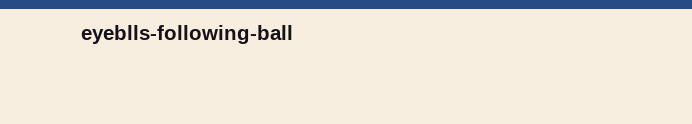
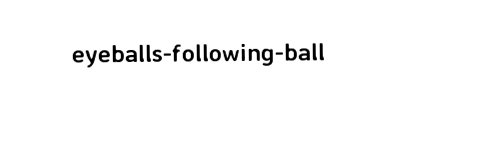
[81,25,293,44] eyeblls-following-ball -> [71,43,325,68] eyeballs-following-ball

